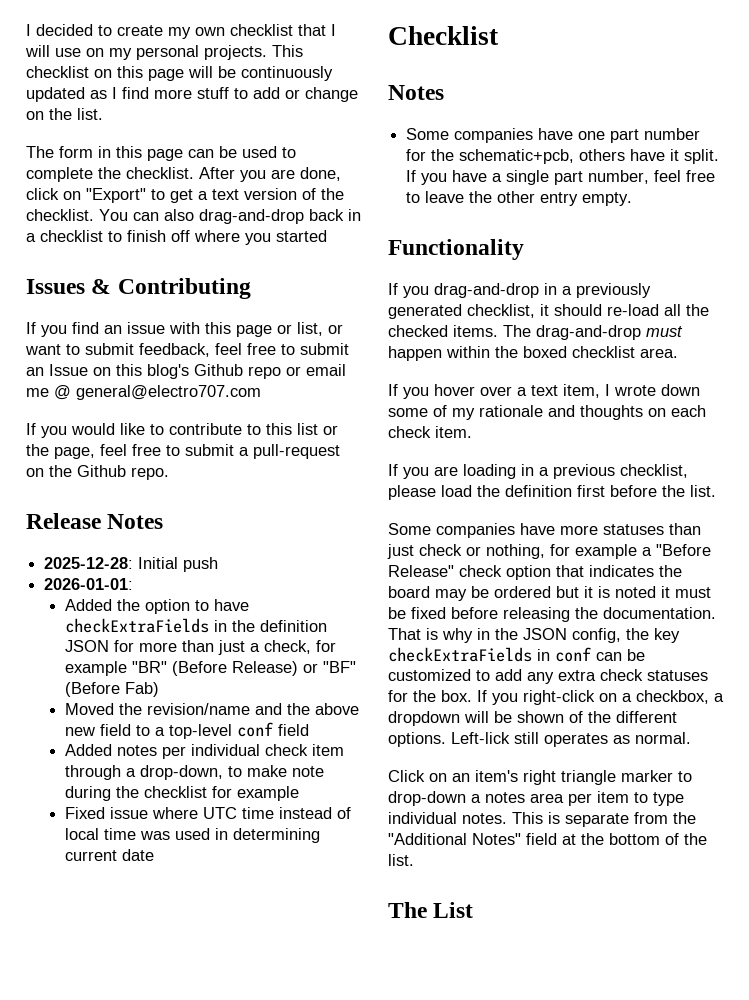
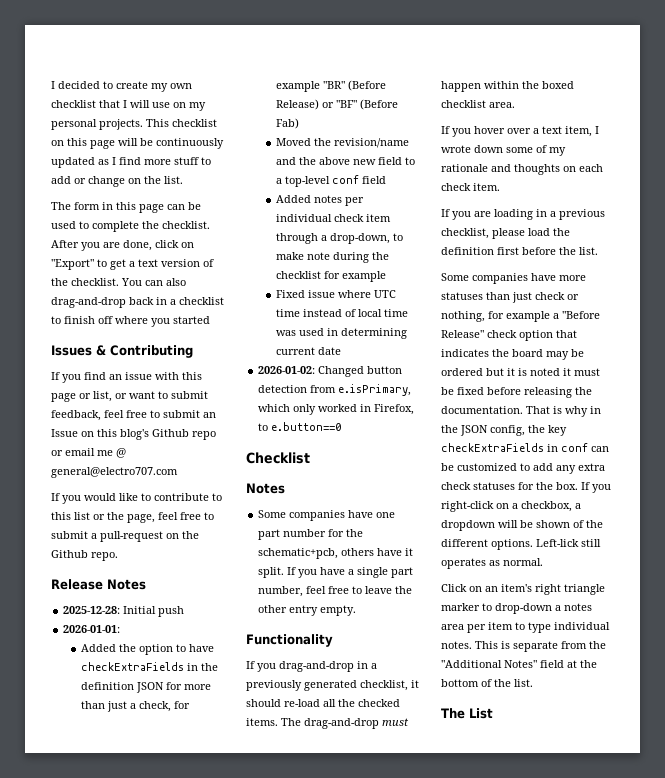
(155, 855) none -> [258,366,403,377] [258,384,412,396] [258,404,415,415] [258,422,342,431] // 2026-01-02: Changed button detection from e.isPrimary, which only worked in Firefox, to e.button==0

